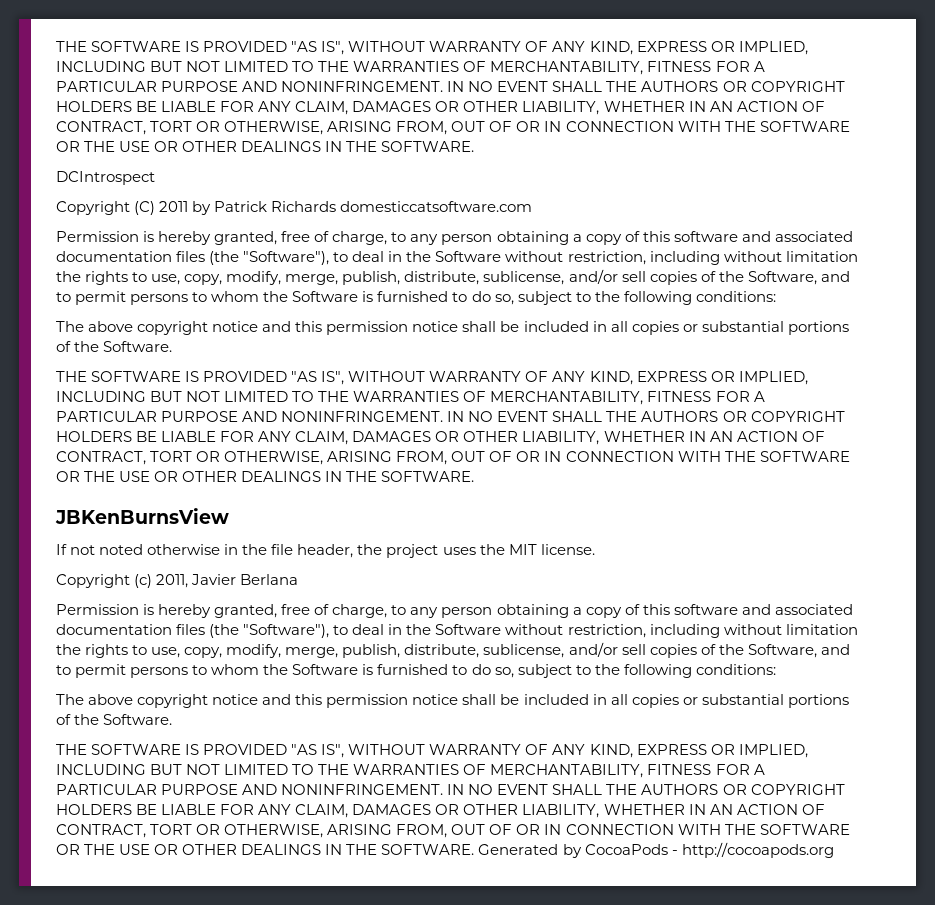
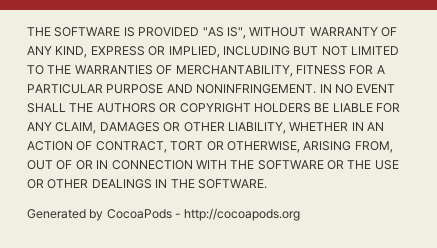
[56,171,155,185] [56,201,533,215] [56,231,853,245] [56,251,858,265] [56,269,850,285] [56,291,776,305] [56,321,849,335] [56,341,173,352] [56,371,808,385] [56,391,765,405] [56,411,845,422] [56,431,825,445] [56,451,850,465] [56,471,475,482] [55,508,229,524] [56,544,595,558] [56,574,299,588] [56,604,853,618] [56,624,858,638] [56,642,850,658] [56,664,776,678] [56,694,849,708] [56,714,173,725] [56,744,808,758] [56,764,765,778] [56,784,845,795] [56,804,825,818] [56,824,850,838] [56,844,475,855] DCIntrospect // Copyright (C) 2011 by Patrick Richards domesticcatsoftware.com // Permission is hereby granted, free of charge, to any person obtaining a copy of this software and associated documentation files (the "Software"), to deal in the Software without restriction, including without limitation the rights to use, copy, modify, merge, publish, distribute, sublicense, and/or sell copies of the Software, and to permit persons to whom the Software is furnished to do so, subject to the following conditions: // The above copyright notice and this permission notice shall be included in all copies or substantial portions of the Software. // THE SOFTWARE IS PROVIDED "AS IS", WITHOUT WARRANTY OF ANY KIND, EXPRESS OR IMPLIED, INCLUDING BUT NOT LIMITED TO THE WARRANTIES OF MERCHANTABILITY, FITNESS FOR A PARTICULAR PURPOSE AND NONINFRINGEMENT. IN NO EVENT SHALL THE AUTHORS OR COPYRIGHT HOLDERS BE LIABLE FOR ANY CLAIM, DAMAGES OR OTHER LIABILITY, WHETHER IN AN ACTION OF CONTRACT, TORT OR OTHERWISE, ARISING FROM, OUT OF OR IN CONNECTION WITH THE SOFTWARE OR THE USE OR OTHER DEALINGS IN THE SOFTWARE. // JBKenBurnsView // If not noted otherwise in the file header, the project uses the MIT license. // Copyright (c) 2011, Javier Berlana // Permission is hereby granted, free of charge, to any person obtaining a copy of this software and associated documentation files (the "Software"), to deal in the Software without restriction, including without limitation the rights to use, copy, modify, merge, publish, distribute, sublicense, and/or sell copies of the Software, and to permit persons to whom the Software is furnished to do so, subject to the following conditions: // The above copyright notice and this permission notice shall be included in all copies or substantial portions of the Software. // THE SOFTWARE IS PROVIDED "AS IS", WITHOUT WARRANTY OF ANY KIND, EXPRESS OR IMPLIED, INCLUDING BUT NOT LIMITED TO THE WARRANTIES OF MERCHANTABILITY, FITNESS FOR A PARTICULAR PURPOSE AND NONINFRINGEMENT. IN NO EVENT SHALL THE AUTHORS OR COPYRIGHT HOLDERS BE LIABLE FOR ANY CLAIM, DAMAGES OR OTHER LIABILITY, WHETHER IN AN ACTION OF CONTRACT, TORT OR OTHERWISE, ARISING FROM, OUT OF OR IN CONNECTION WITH THE SOFTWARE OR THE USE OR OTHER DEALINGS IN THE SOFTWARE. -> (267, 184) none

